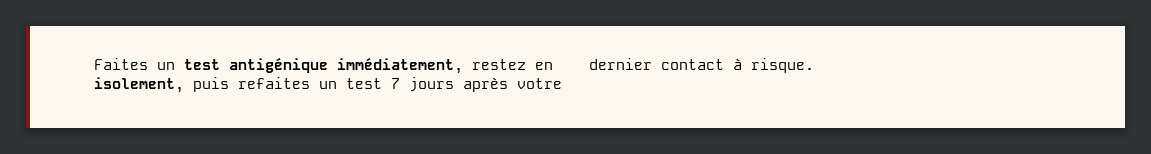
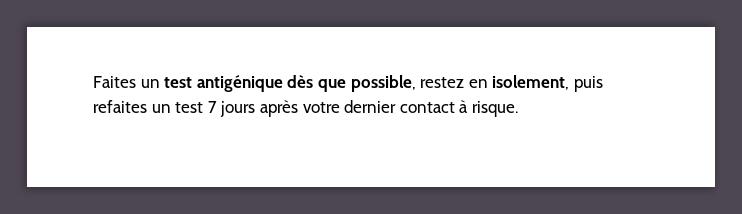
[337,58,463,74] immédiatement, -> [287,75,416,92] dès que possible,

